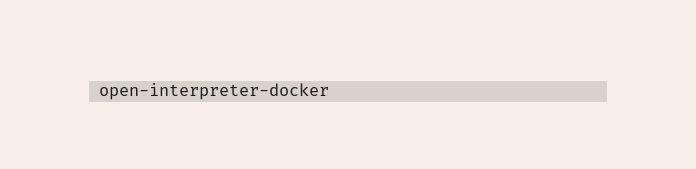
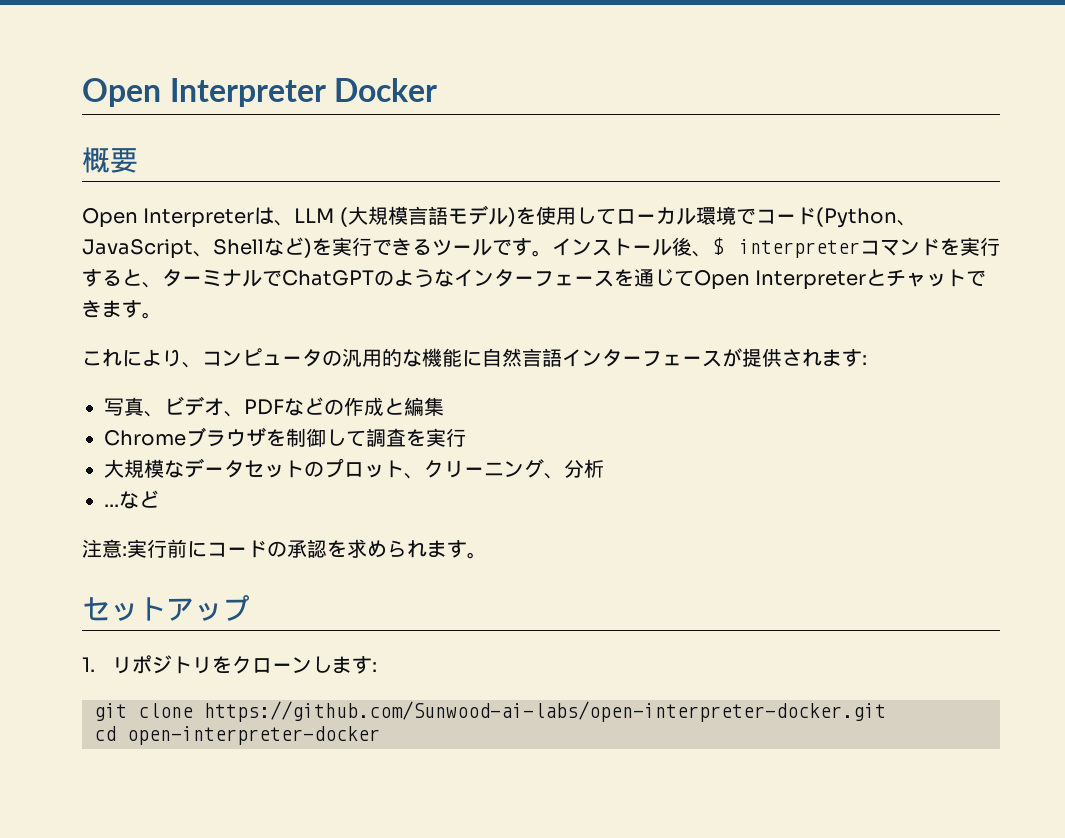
(99, 91) none -> [82,78,438,107] [82,147,138,173] [82,205,917,228] [82,237,1000,259] [82,269,987,290] [82,300,162,319] [82,348,867,368] [104,396,444,417] [104,427,466,447] [104,458,604,479] [104,490,159,509] [82,539,487,559] [82,595,250,621] [82,655,378,674] [94,701,886,722] [94,726,116,741] Open Interpreter Docker // 概要 // Open Interpreterは、LLM (大規模言語モデル)を使用してローカル環境でコード(Python、JavaScript、Shellなど)を実行できるツールです。インストール後、$ interpreterコマンドを実行すると、ターミナルでChatGPTのようなインターフェースを通じてOpen Interpreterとチャットできます。 // これにより、コンピュータの汎用的な機能に自然言語インターフェースが提供されます: // 写真、ビデオ、PDFなどの作成と編集 // Chromeブラウザを制御して調査を実行 // 大規模なデータセットのプロット、クリーニング、分析 // ...など // 注意:実行前にコードの承認を求められます。 // セットアップ // 1.リポジトリをクローンします: // git clone https://github.com/Sunwood-ai-labs/open-interpreter-docker.git // cd

